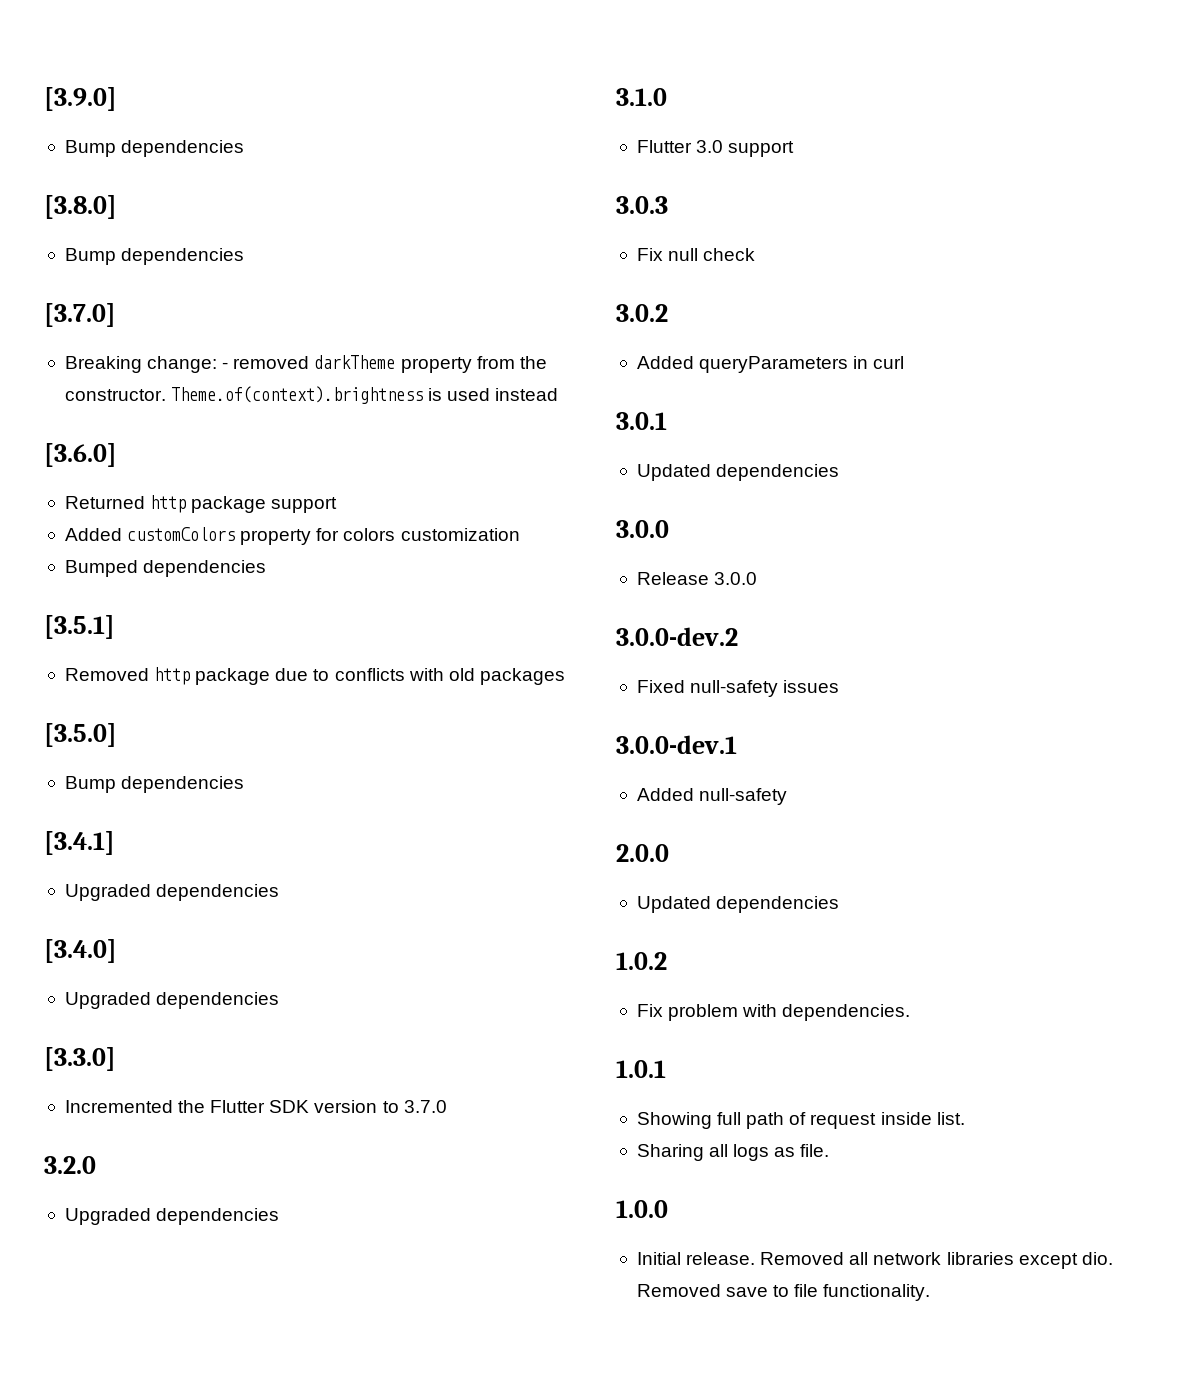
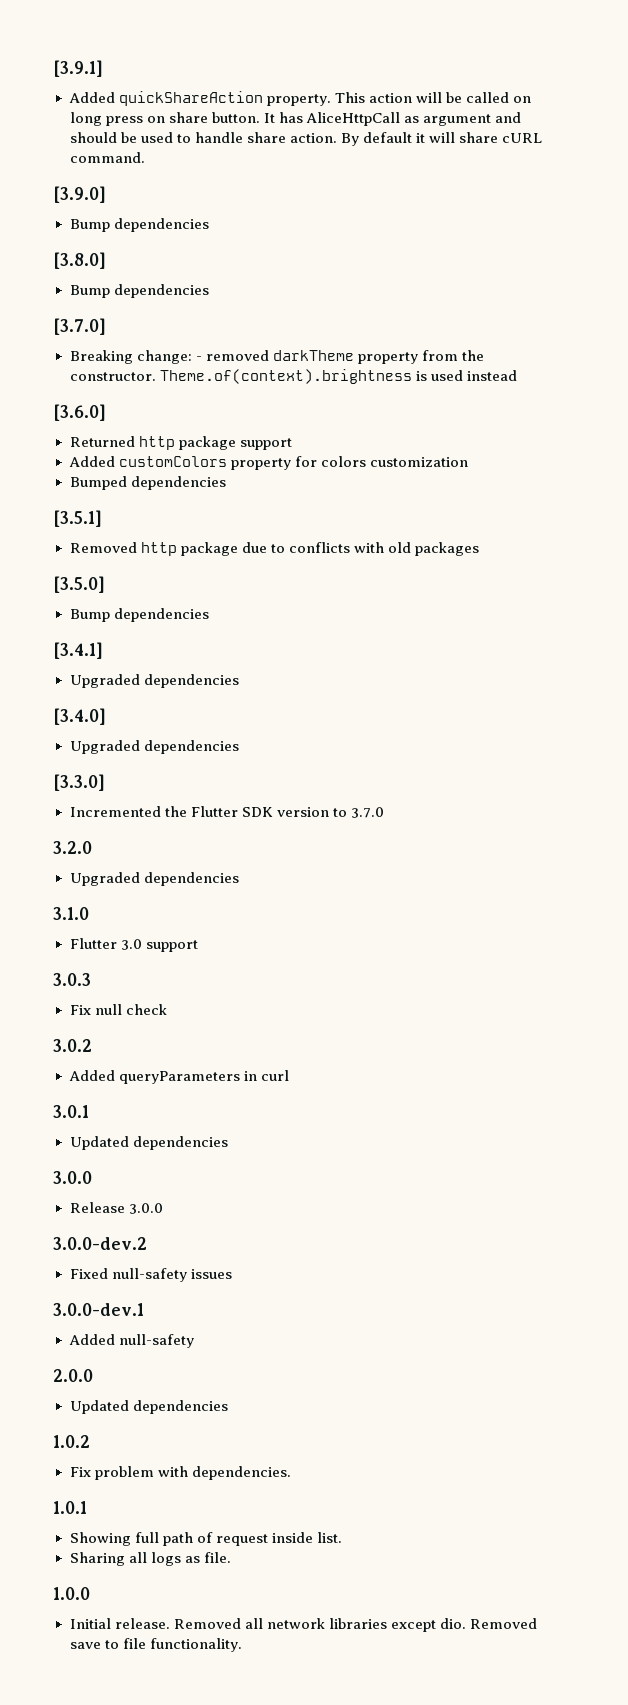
(44, 99) none -> [53,60,103,77] [68,91,531,106] [69,112,521,126] [69,132,543,146] [69,152,145,163] [3.9.1] // Added quickShareAction property. This action will be called on long press on share button. It has AliceHttpCall as argument and should be used to handle share action. By default it will share cURL command. //

